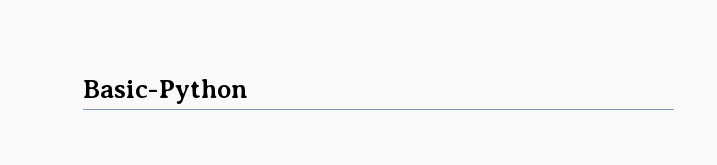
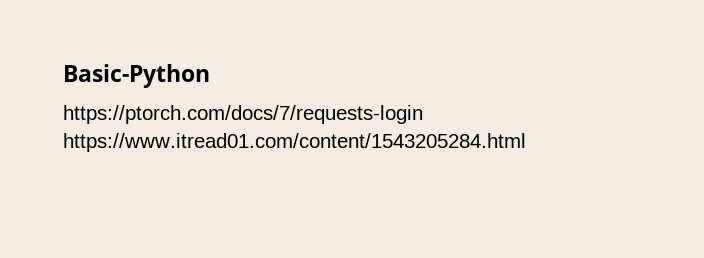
(248, 91) none -> [63,105,423,124] [63,133,526,152] // https://ptorch.com/docs/7/requests-login https://www.itread01.com/content/1543205284.html

